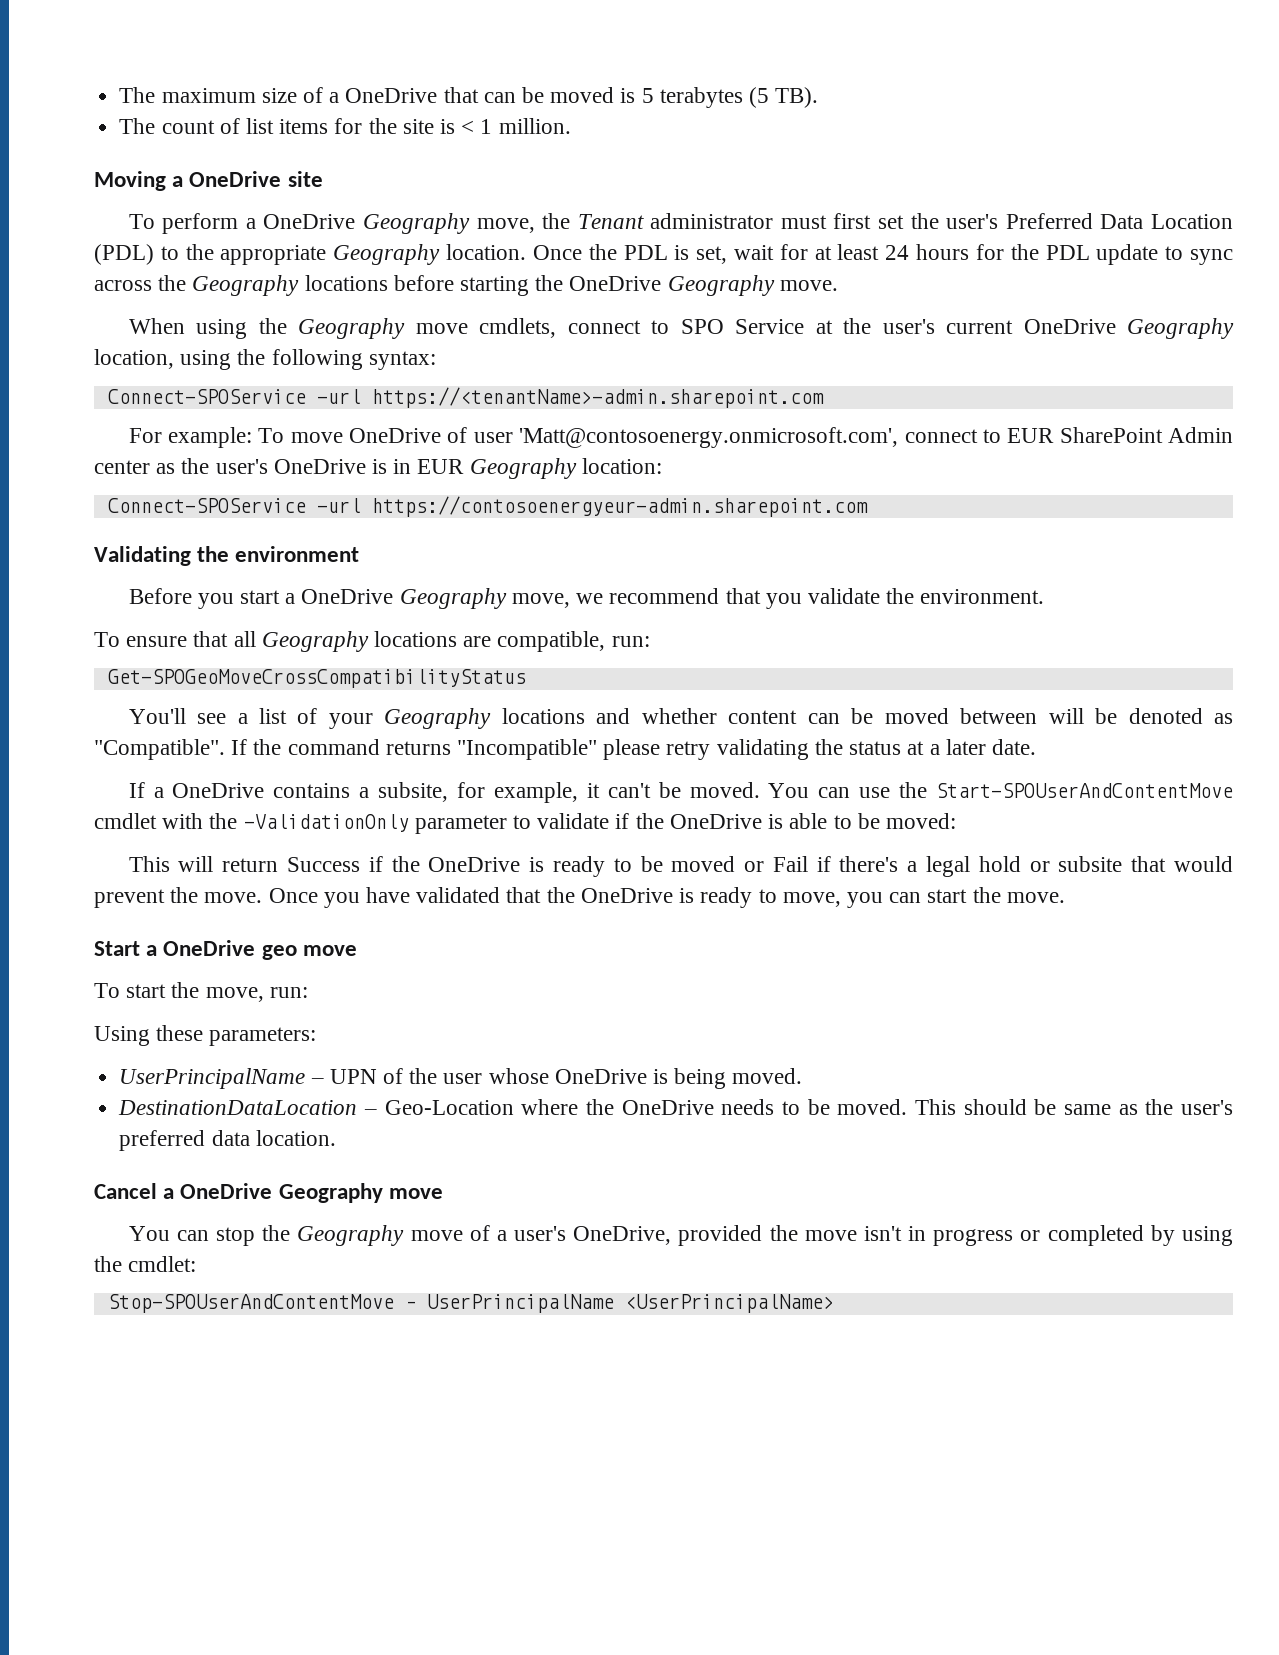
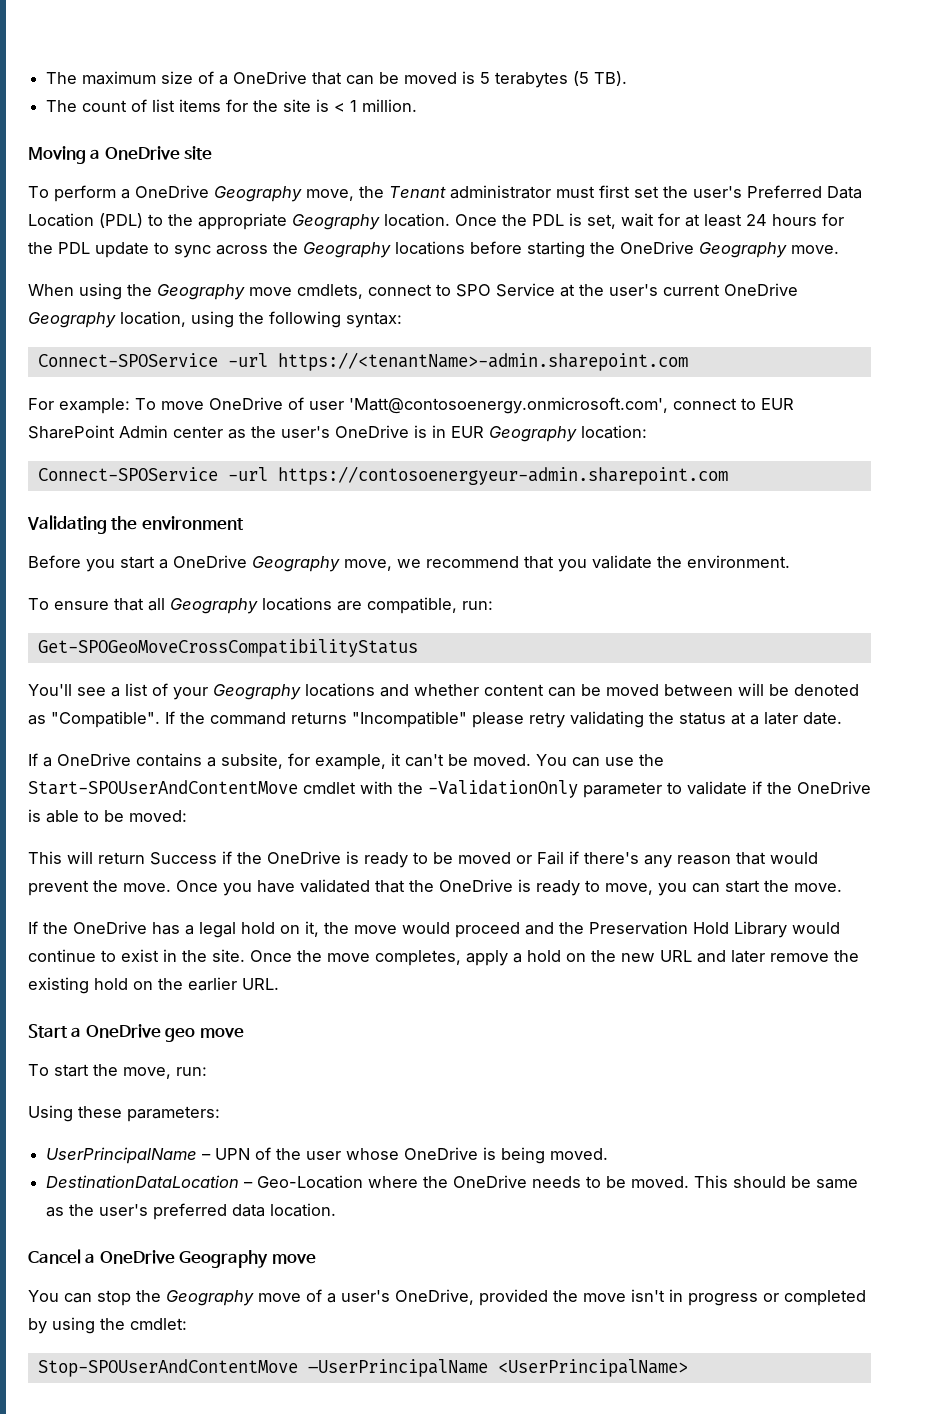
[907,856,1123,877] a legal hold or subsite -> [644,855,731,868] any reason
(1065, 897) none -> [28,921,840,938] [28,949,859,966] [28,977,279,994] // If the OneDrive has a legal hold on it, the move would proceed and the Preservation Hold Library would continue to exist in the site. Once the move completes, apply a hold on the new URL and later remove the existing hold on the earlier URL.
[404,1294,614,1313] – UserPrincipalName -> [307,1359,488,1377] –UserPrincipalName

